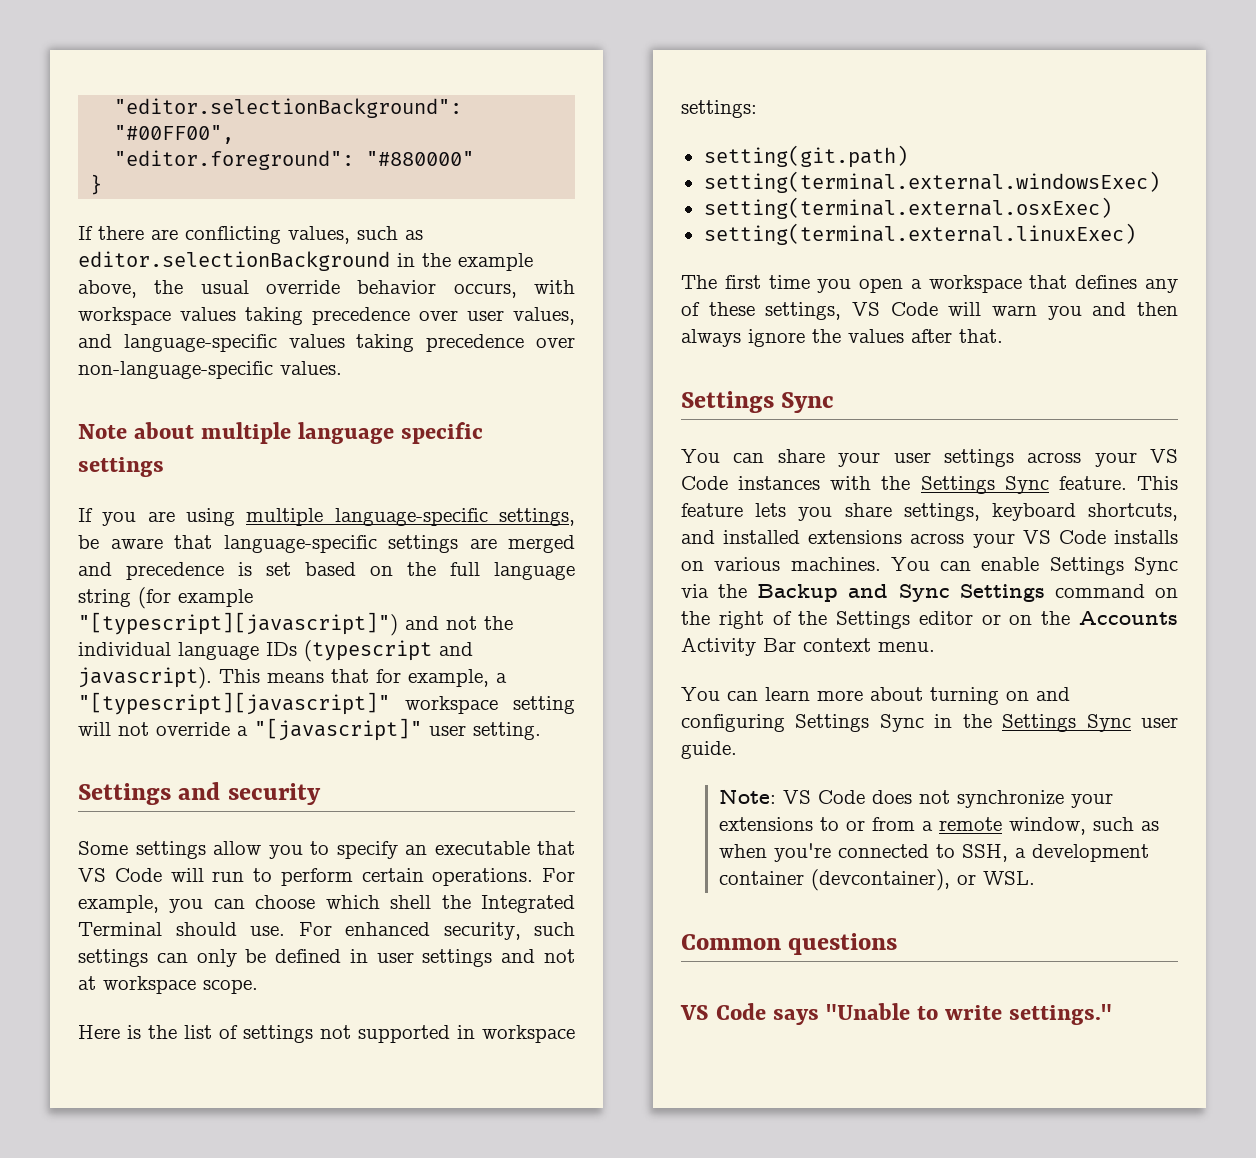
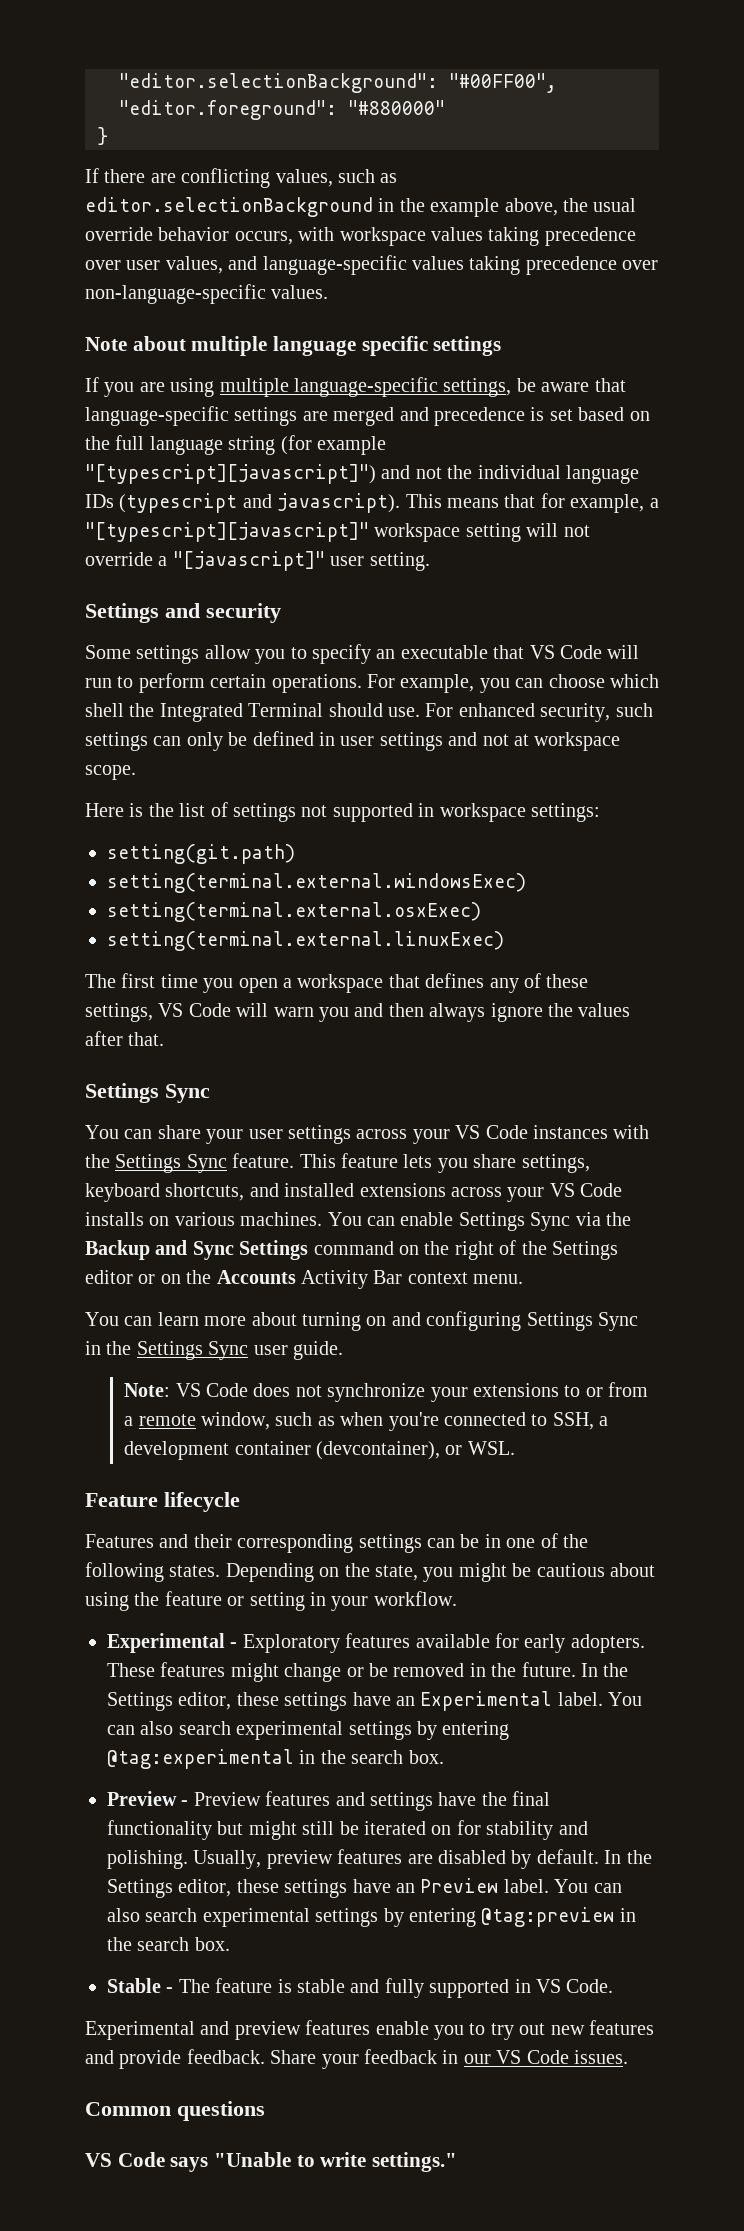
(1035, 878) none -> [85,1492,240,1512] [85,1533,588,1553] [85,1562,655,1582] [85,1591,457,1611] [107,1633,645,1653] [107,1662,629,1682] [107,1691,643,1711] [107,1721,510,1740] [107,1749,444,1769] [107,1791,551,1811] [107,1820,588,1840] [107,1849,652,1869] [107,1878,622,1898] [107,1907,636,1927] [107,1937,230,1951] [107,1978,614,1998] [85,2020,654,2040] [85,2049,628,2069] // Feature lifecycle // Features and their corresponding settings can be in one of the following states. Depending on the state, you might be cautious about using the feature or setting in your workflow. // Experimental - Exploratory features available for early adopters. These features might change or be removed in the future. In the Settings editor, these settings have an Experimental label. You can also search experimental settings by entering @tag:experimental in the search box. // Preview - Preview features and settings have the final functionality but might still be iterated on for stability and polishing. Usually, preview features are disabled by default. In the Settings editor, these settings have an Preview label. You can also search experimental settings by entering @tag:preview in the search box. // Stable - The feature is stable and fully supported in VS Code. // Experimental and preview features enable you to try out new features and provide feedback. Share your feedback in our VS Code issues.

